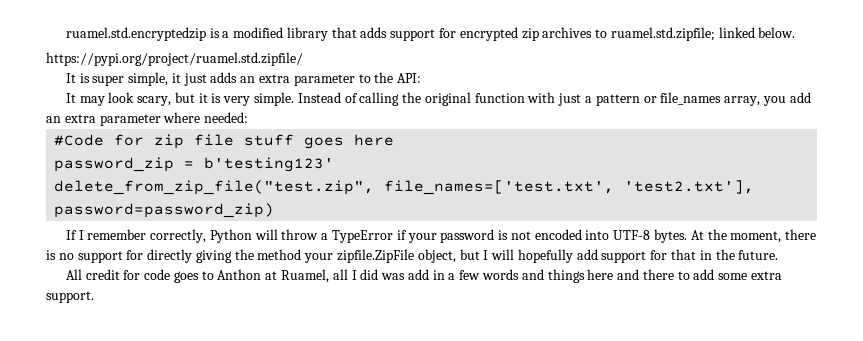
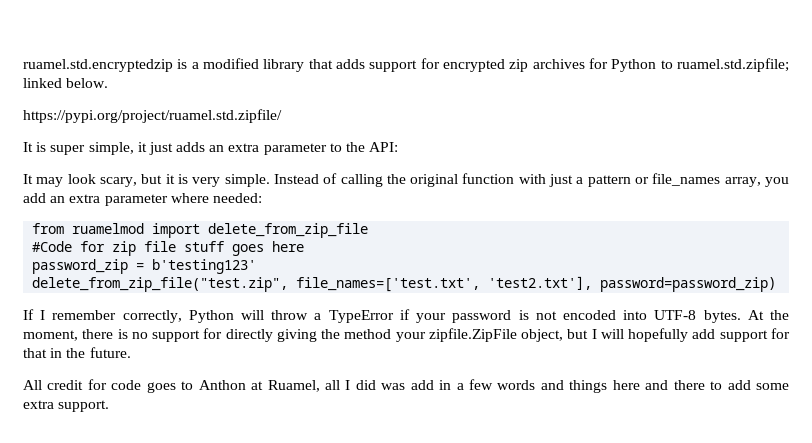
(593, 32) none -> [588,58,657,72] for Python
(249, 117) none -> [32,223,369,238] // from ruamelmod import delete_from_zip_file

